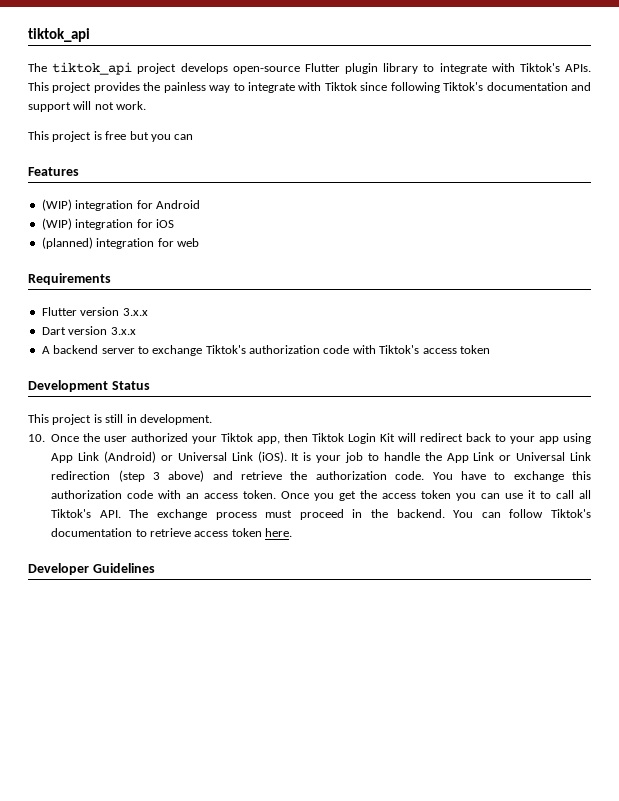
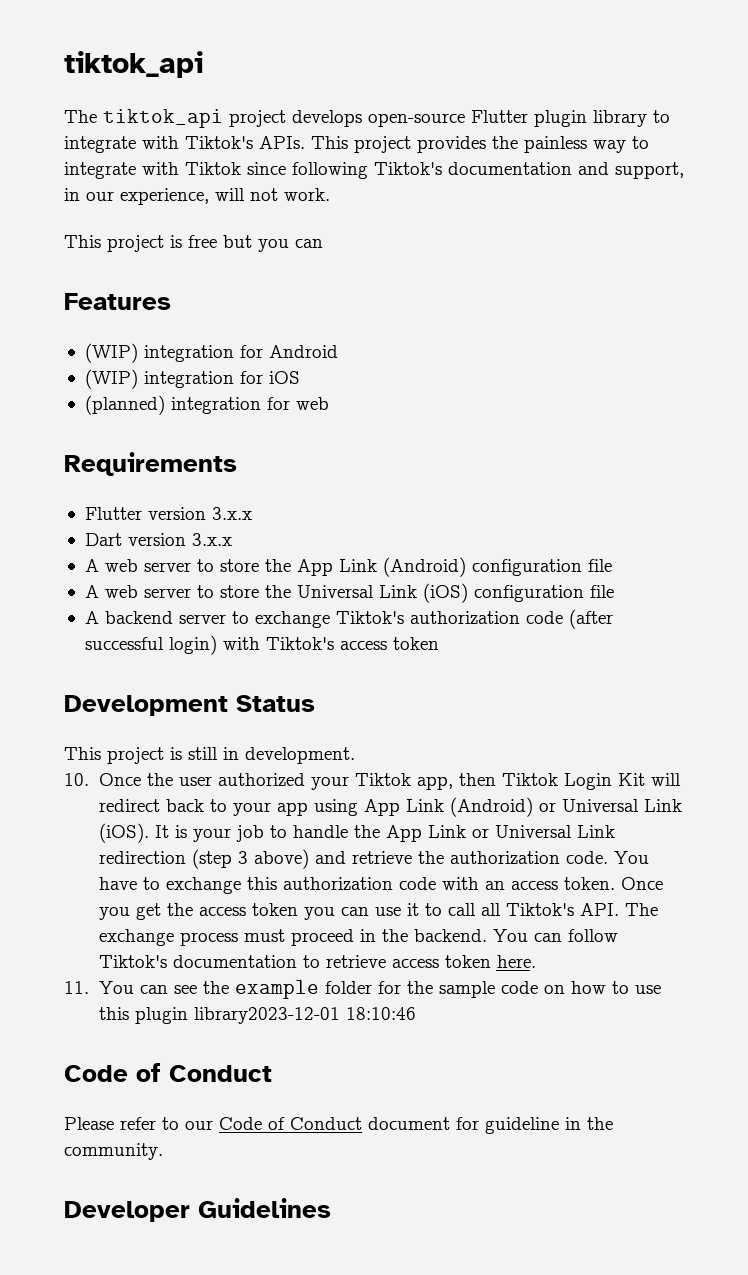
[28,102,71,112] support -> [615,162,684,179] [64,188,209,205] support, in our experience,
(136, 331) none -> [84,557,612,577] [84,583,614,603] // A web server to store the App Link (Android) configuration file // A web server to store the Universal Link (iOS) configuration file
(350, 349) none -> [568,609,613,629] [84,635,217,655] (after successful login)
(293, 532) none -> [64,980,661,999] [98,1007,416,1024] [64,1063,272,1082] [64,1117,613,1134] [64,1143,163,1160] // 11. You can see the example folder for the sample code on how to use this plugin library2023-12-01 18:10:46 // Code of Conduct // Please refer to our Code of Conduct document for guideline in the community.

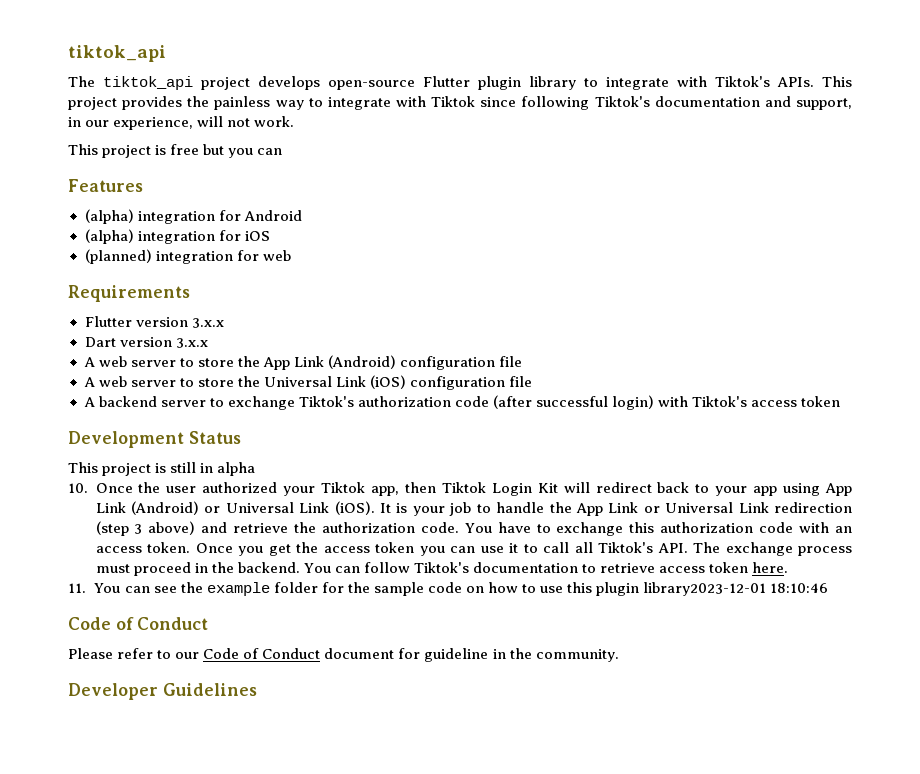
[84,343,138,363] (WIP) -> [84,209,134,224] (alpha)
[84,369,138,389] (WIP) -> [84,229,134,244] (alpha)
[245,747,355,764] development. -> [217,462,256,476] alpha

